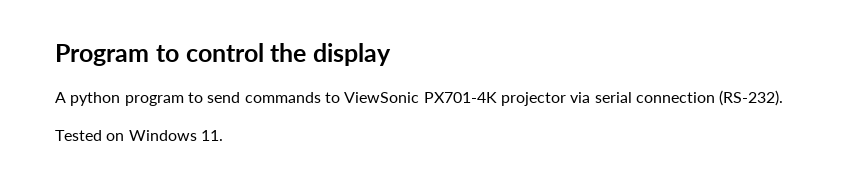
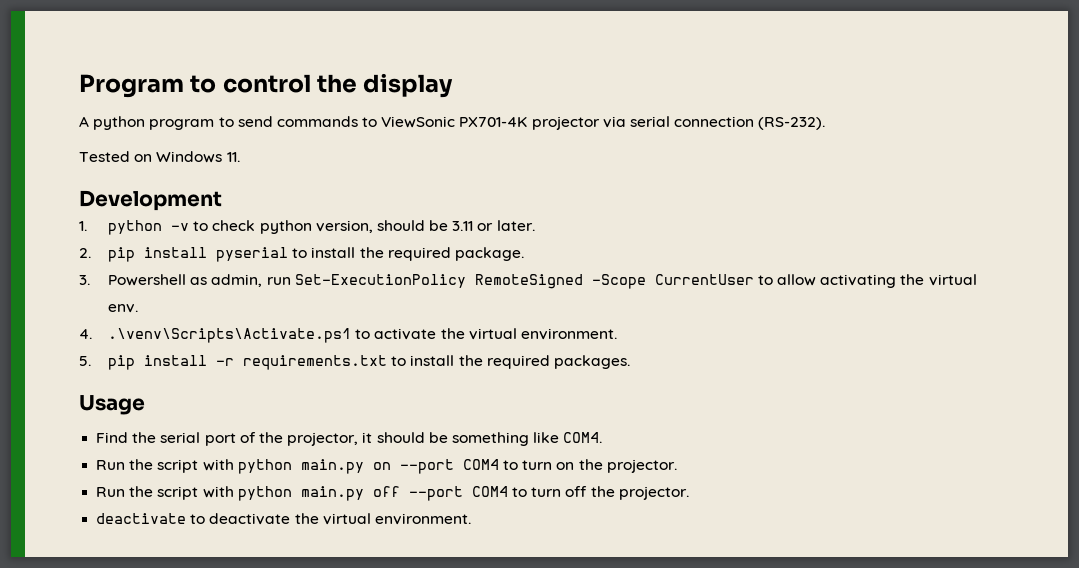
(223, 135) none -> [79,190,222,211] [79,220,535,235] [79,247,524,262] [79,274,977,289] [108,304,139,313] [79,328,617,343] [79,355,630,370] [79,395,145,415] [96,432,603,446] [96,459,677,474] [96,486,689,501] [96,513,471,525] // Development // 1. python -v to check python version, should be 3.11 or later. // 2. pip install pyserial to install the required package. // 3. Powershell as admin, run Set-ExecutionPolicy RemoteSigned -Scope CurrentUser to allow activating the virtual env. // 4. .\venv\Scripts\Activate.ps1 to activate the virtual environment. // 5. pip install -r requirements.txt to install the required packages. // Usage // Find the serial port of the projector, it should be something like COM4. // Run the script with python main.py on --port COM4 to turn on the projector. // Run the script with python main.py off --port COM4 to turn off the projector. // deactivate to deactivate the virtual environment.

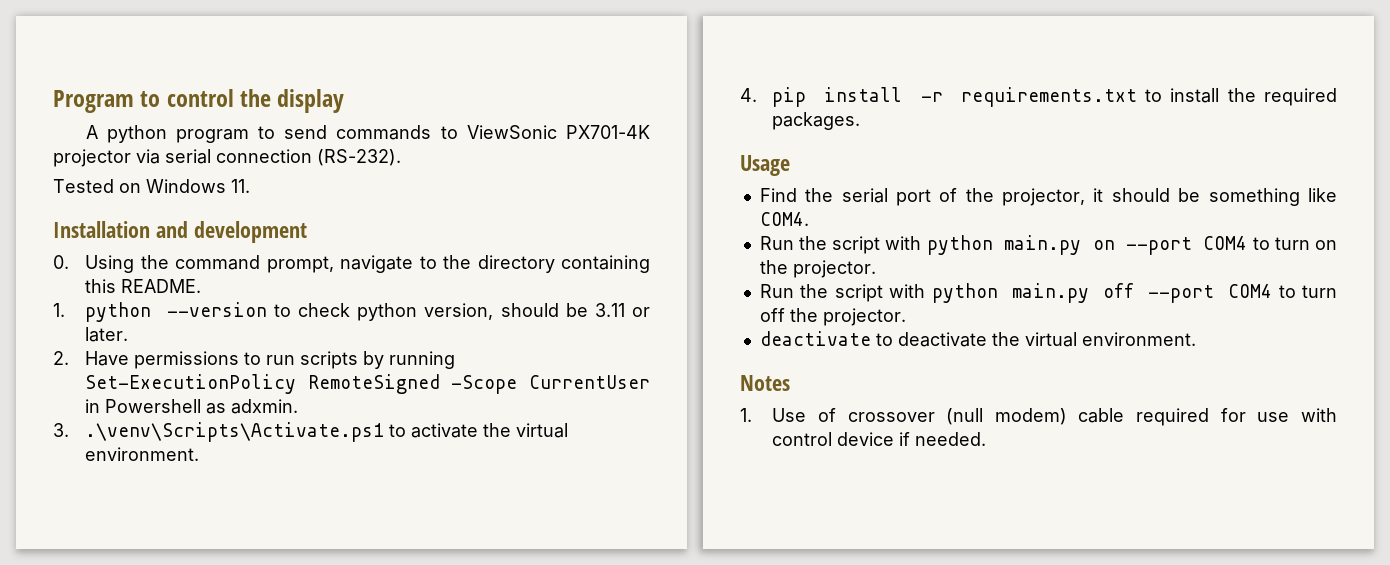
[79,190,222,211] Development -> [53,221,307,243] [53,255,650,273] [85,279,202,293] Installation and development // 0. Using the command prompt, navigate to the directory containing this README.
[171,223,190,231] -v -> [166,302,267,317] --version
[108,247,524,262] [79,274,977,289] [108,304,139,313] [79,329,92,339] pip install pyserial to install the required package. // 3. Powershell as admin, run Set-ExecutionPolicy RemoteSigned -Scope CurrentUser to allow activating the virtual env. // 4. -> [85,351,456,369] [85,374,650,394] [85,399,299,414] [53,423,69,437] Have permissions to run scripts by running Set-ExecutionPolicy RemoteSigned -Scope CurrentUser in Powershell as adxmin. // 3.
[79,356,91,366] 5. -> [740,88,757,102] 4.
(471, 519) none -> [740,375,790,391] [740,408,1337,426] [772,432,987,446] // Notes // 1. Use of crossover (null modem) cable required for use with control device if needed.

